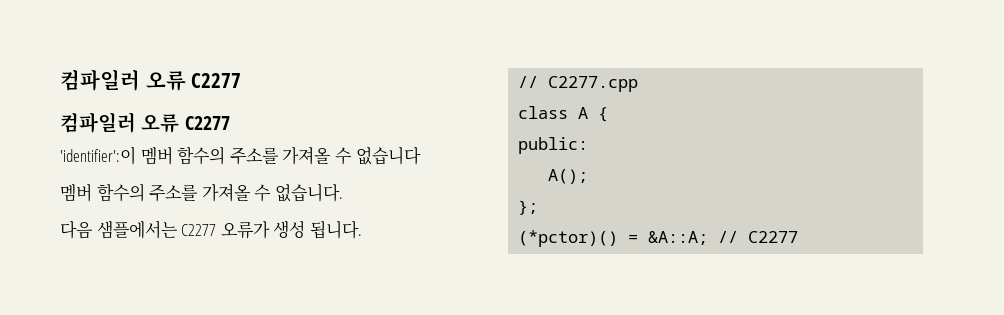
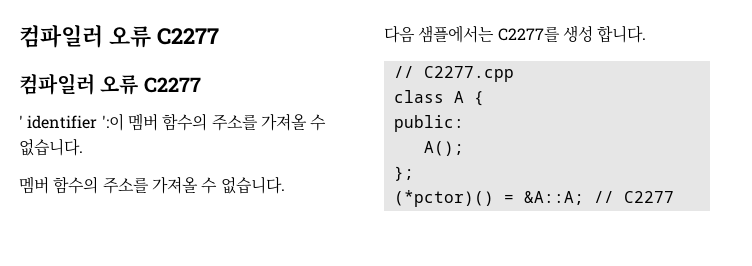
[60,146,421,165] 'identifier':이 멤버 함수의 주소를 가져올 수 없습니다 -> [19,113,327,131] [19,138,83,156] ' identifier ':이 멤버 함수의 주소를 가져올 수 없습니다.
[181,220,362,239] C2277 오류가 생성 됩니다. -> [497,25,647,43] C2277를 생성 합니다.

